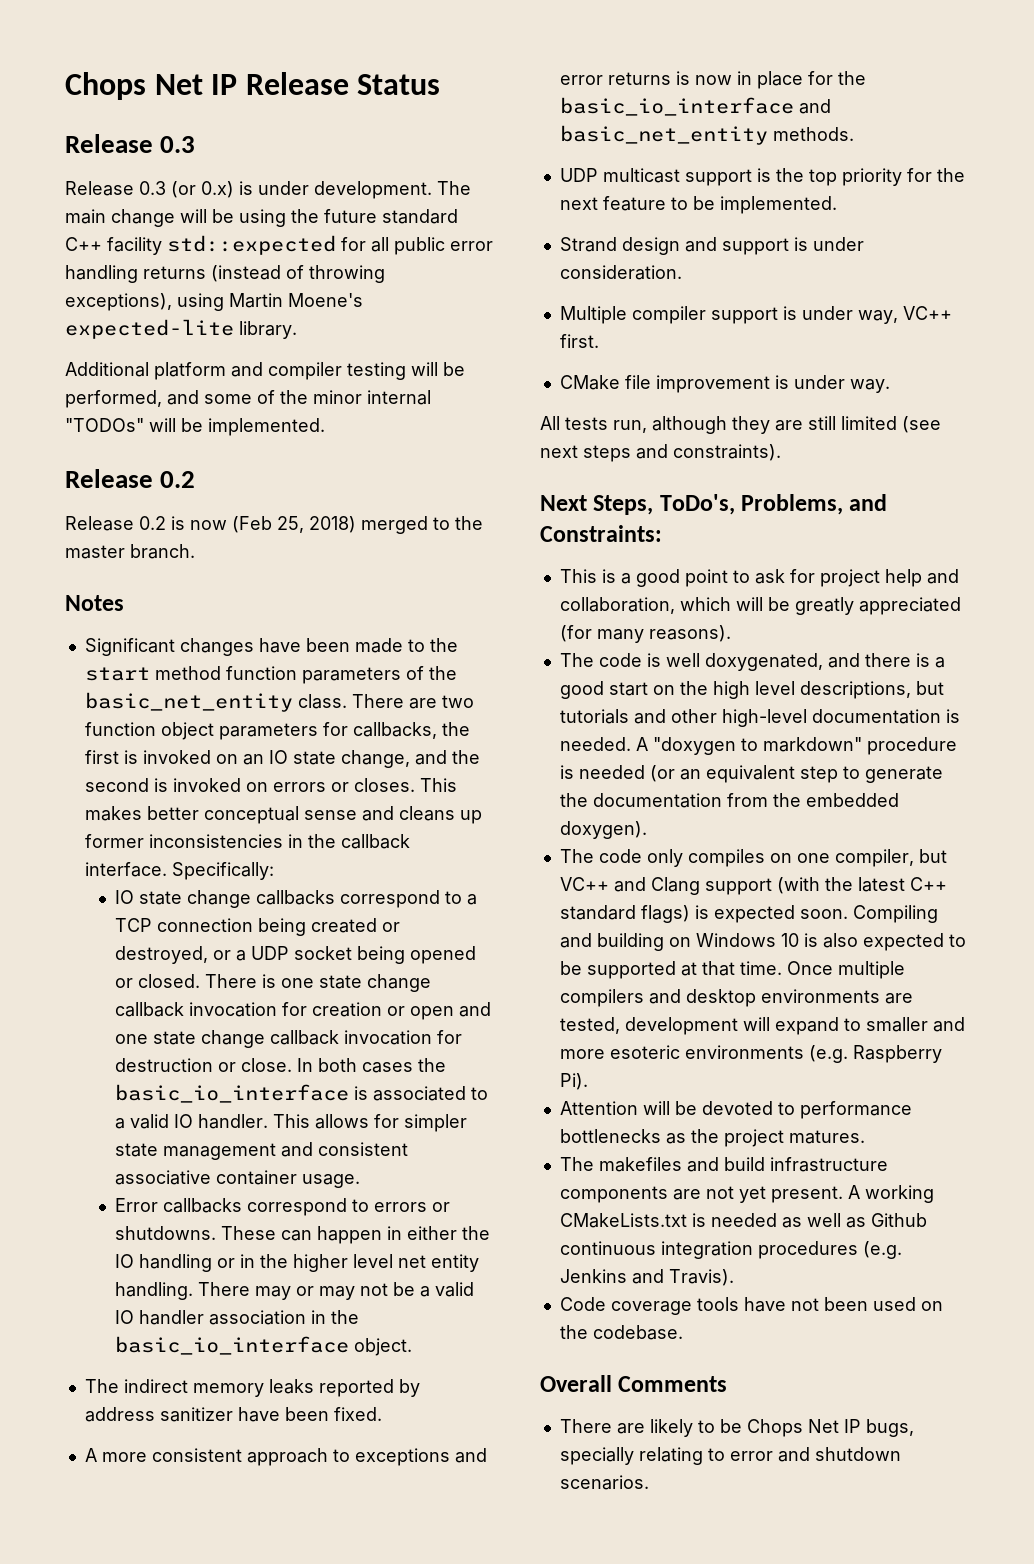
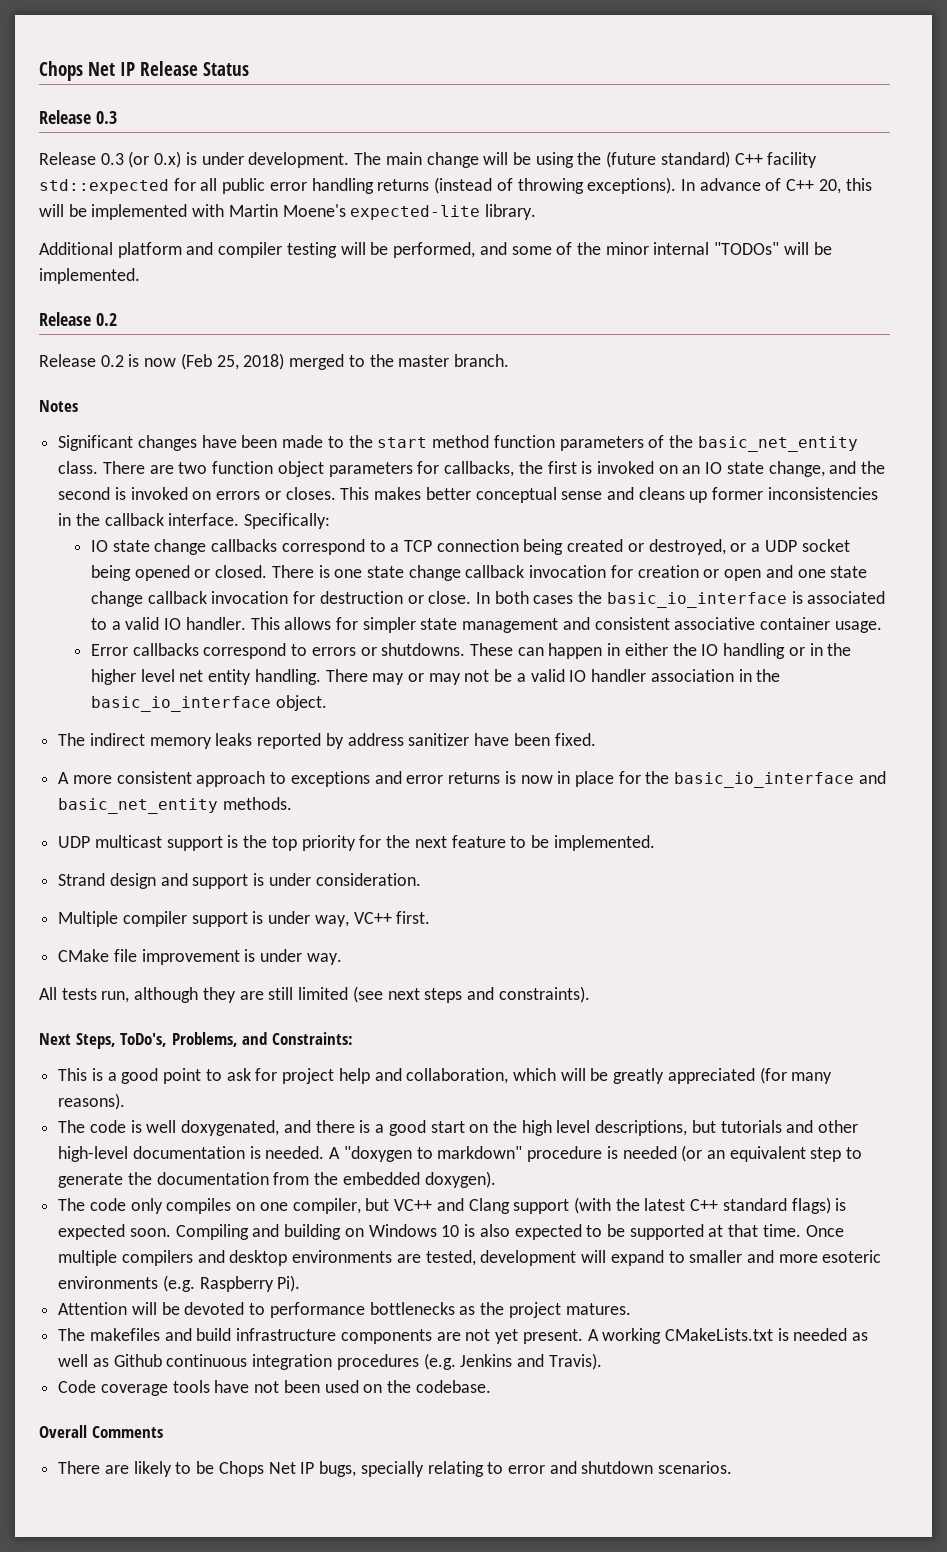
[324,209,458,224] future standard -> [606,151,730,168] (future standard)
[65,293,224,311] exceptions), using -> [587,177,872,194] [39,204,225,220] exceptions). In advance of C++ 20, this will be implemented with

